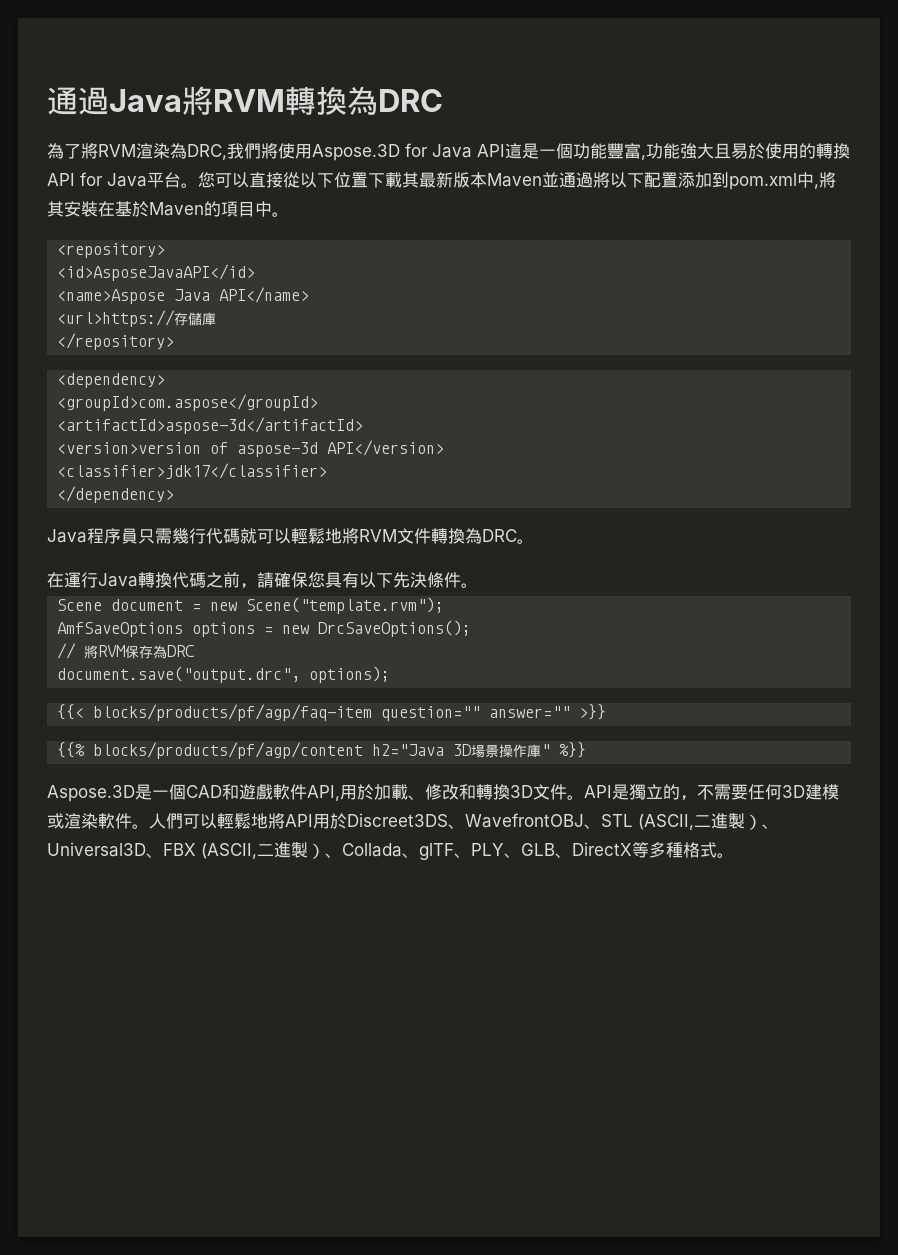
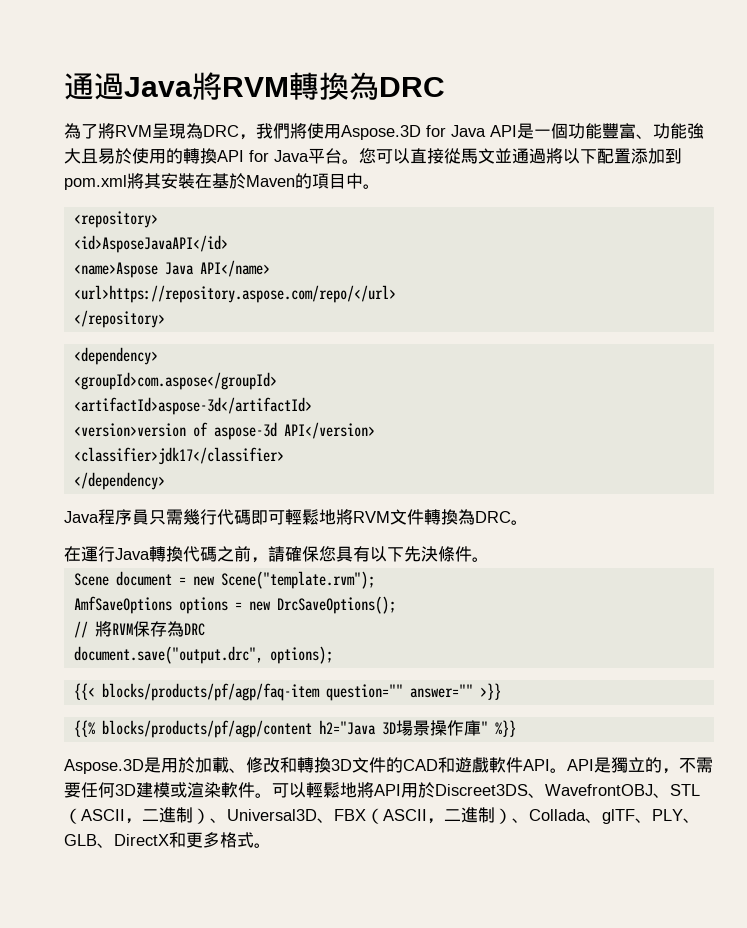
[136,143,227,160] 渲染為DRC, -> [152,123,256,140] 呈現為DRC，
[505,142,522,159] 這 -> (517, 131) none
[641,155,646,160] , -> [636,134,653,139] 、
[300,172,542,188] 以下位置下載其最新版本Maven -> [461,148,495,164] 馬文
[797,172,819,189] 中, -> (127, 182) none
[57,310,217,327] <url>https://存儲庫 -> [73,285,396,303] <url>https://repository.aspose.com/repo/</url>
[240,528,291,544] 就可以 -> [251,510,285,525] 即可
[152,784,340,801] 一個CAD和遊戲軟件API, -> (161, 765) none
(567, 792) none -> [386,757,550,773] 的CAD和遊戲軟件API
[149,813,183,829] 人們 -> (272, 795) none
[638,813,745,830] (ASCII,二進製 -> [64,807,193,824] （ASCII，二進制
[201,842,308,859] (ASCII,二進製 -> [366,807,495,824] （ASCII，二進制
[632,842,683,858] 等多種 -> [169,832,220,848] 和更多

